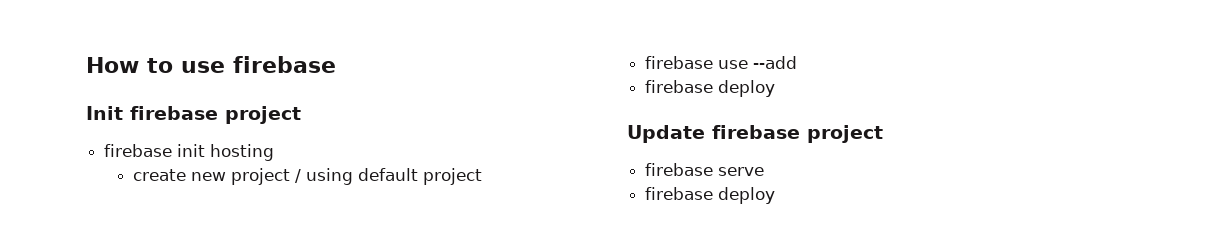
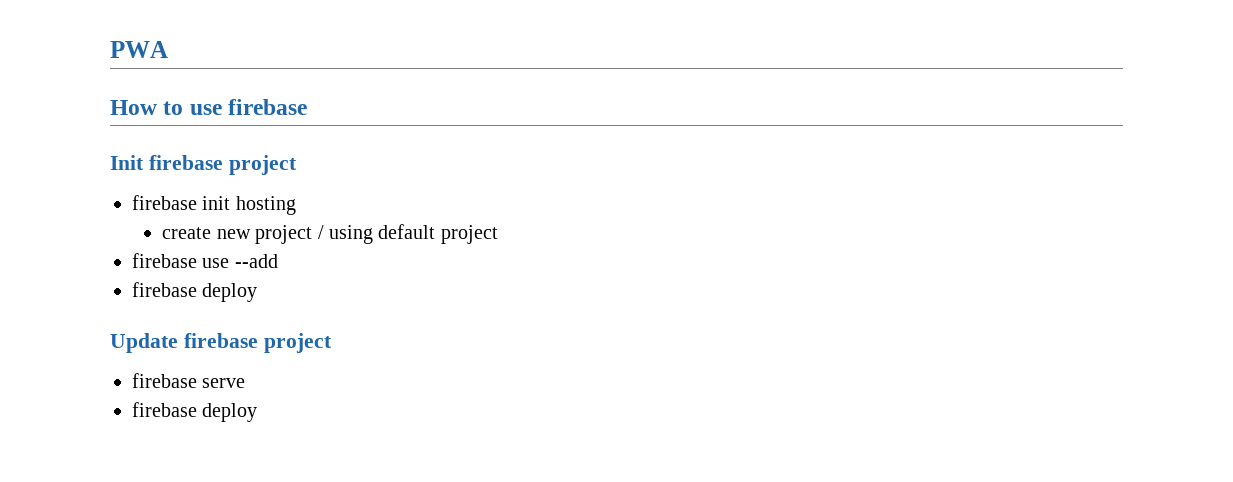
(86, 65) none -> [110,41,168,58] PWA //

